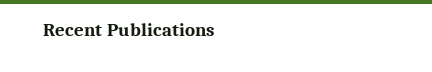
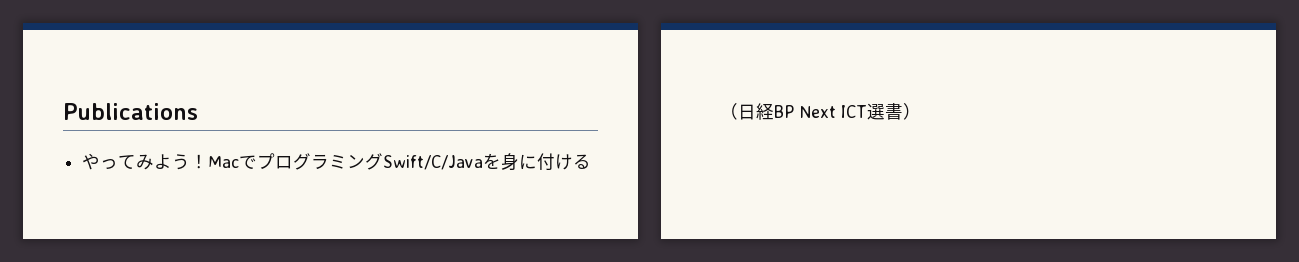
[43,24,102,36] Recent -> (63, 111) none
(215, 29) none -> [82,153,592,171] [720,103,922,120] // やってみよう！MacでプログラミングSwift/C/Javaを身に付ける（日経BP Next ICT選書）

